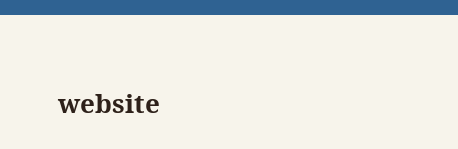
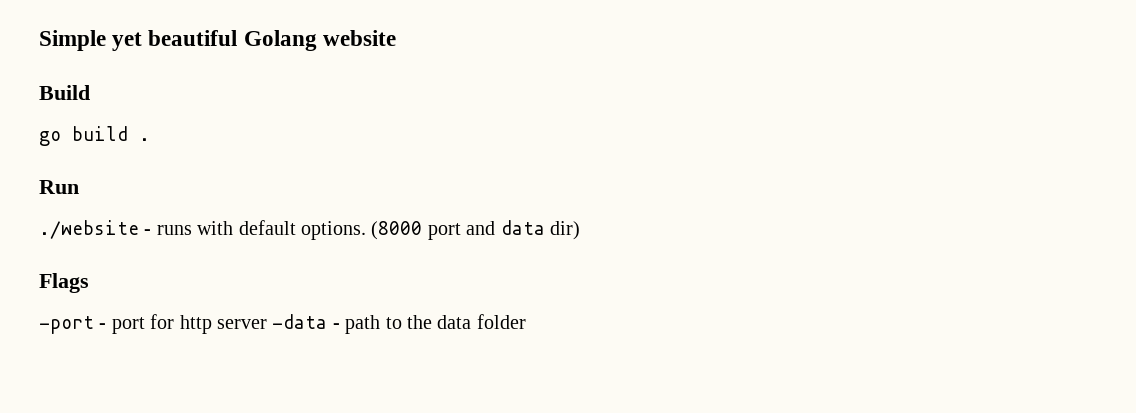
[57,94,160,113] website -> [39,30,396,51] [39,85,90,100] [39,126,150,146] [39,180,79,194] [39,220,580,240] [39,273,89,293] [39,314,526,334] Simple yet beautiful Golang website // Build // go build . // Run // ./website - runs with default options. (8000 port and data dir) // Flags // -port - port for http server -data - path to the data folder

